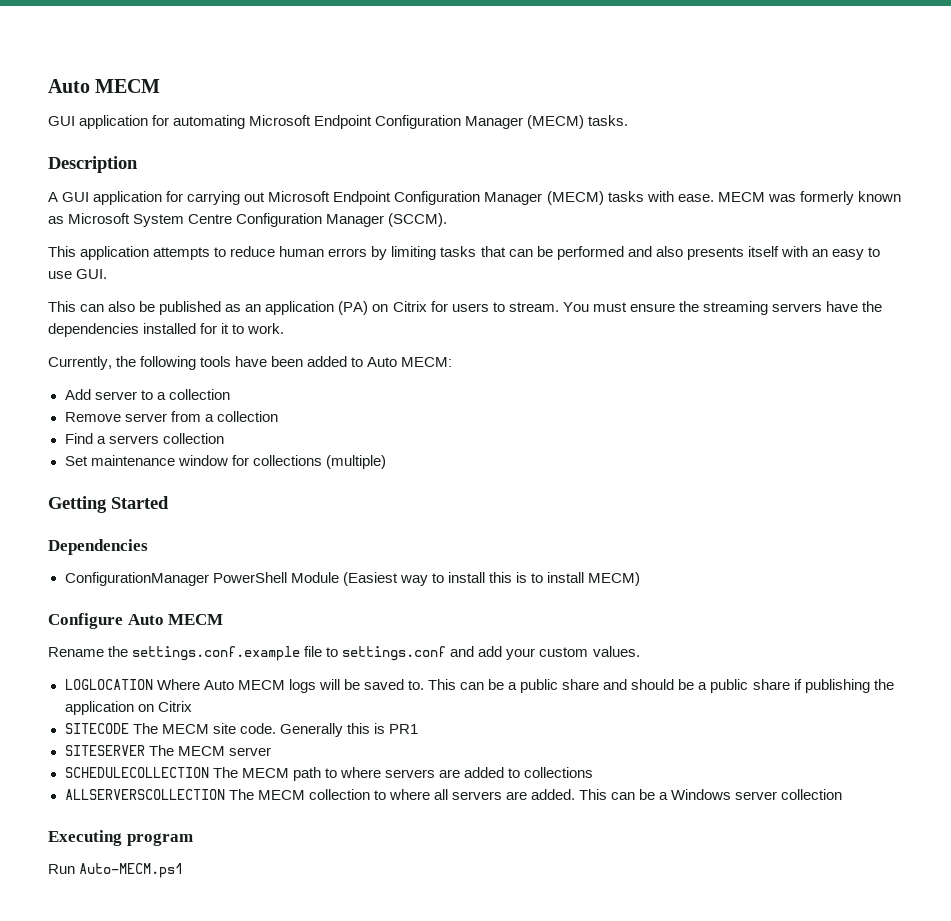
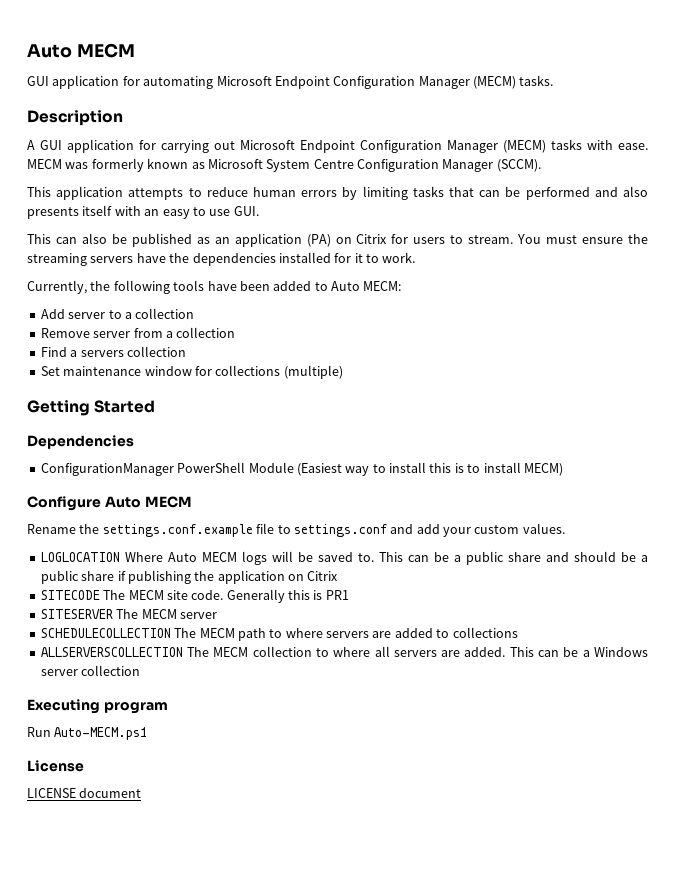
(184, 870) none -> [27,760,84,772] [27,788,142,798] // License // LICENSE document

